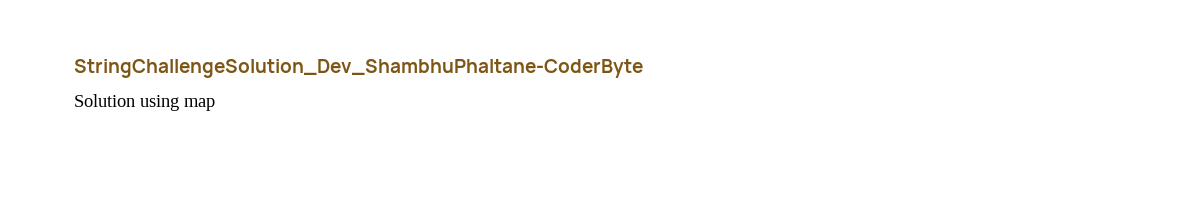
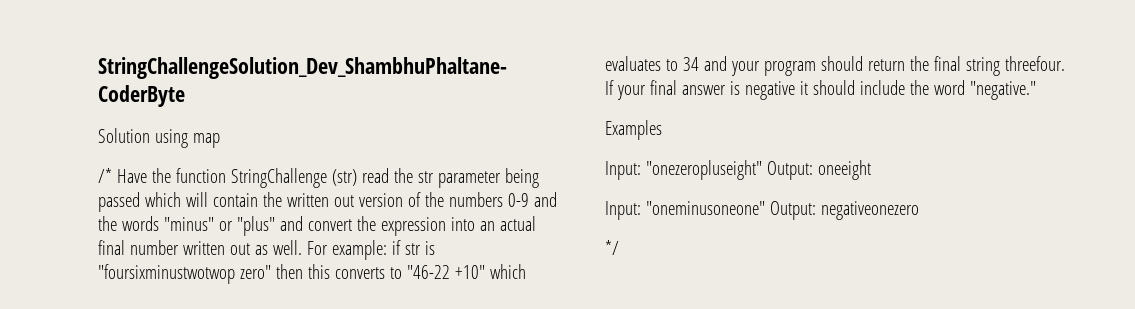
(215, 104) none -> [98,168,539,188] [98,192,557,212] [98,216,536,236] [98,240,435,260] [98,264,526,284] [605,56,1065,76] [605,80,1036,100] [605,120,662,140] [605,160,871,180] [605,201,919,220] [605,240,619,255] // /* Have the function StringChallenge (str) read the str parameter being passed which will contain the written out version of the numbers 0-9 and the words "minus" or "plus" and convert the expression into an actual final number written out as well. For example: if str is "foursixminustwotwop zero" then this converts to "46-22 +10" which evaluates to 34 and your program should return the final string threefour. If your final answer is negative it should include the word "negative." // Examples // Input: "onezeropluseight" Output: oneeight // Input: "oneminusoneone" Output: negativeonezero // */

